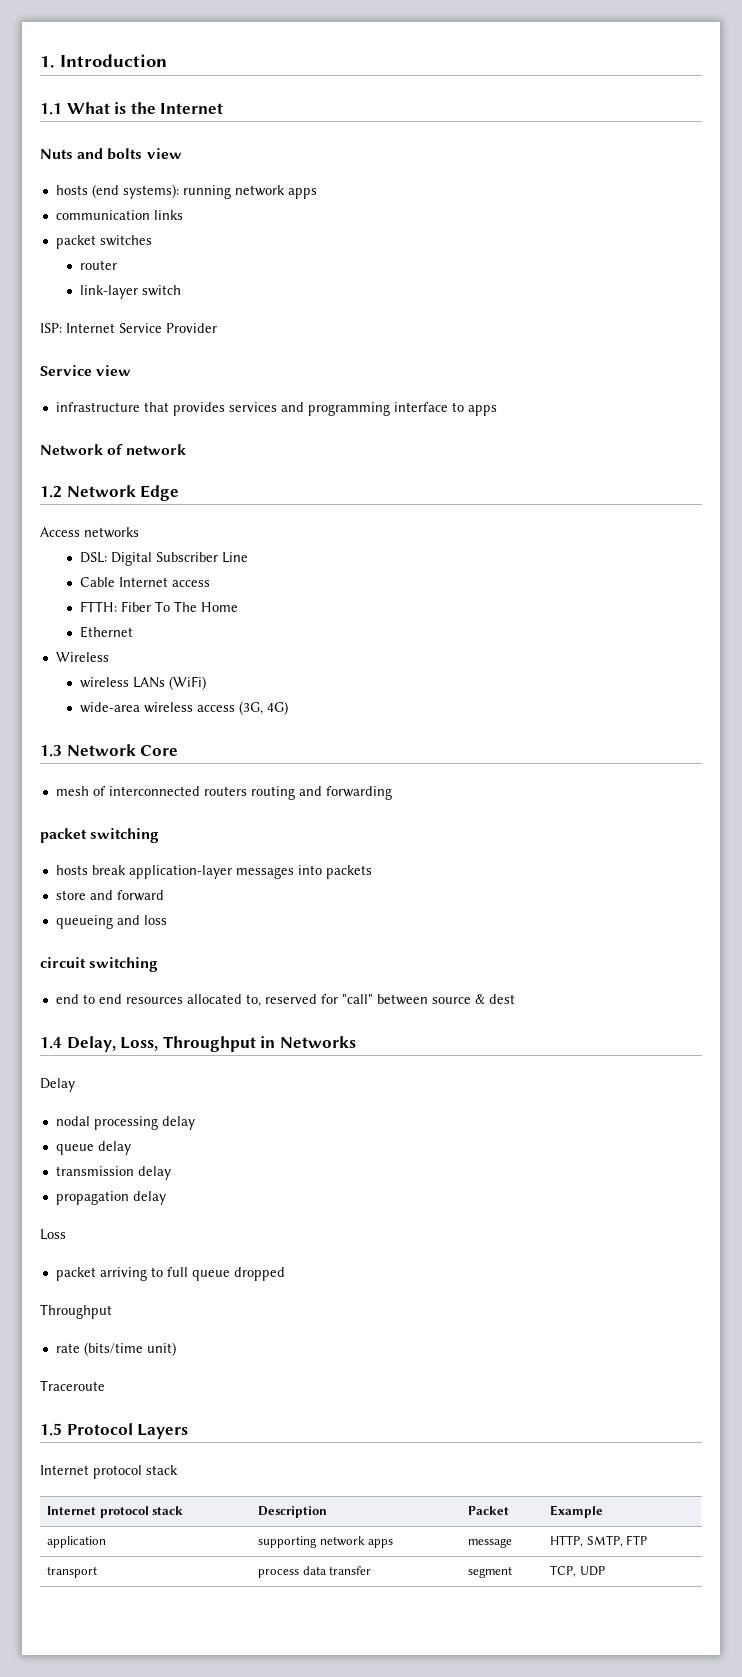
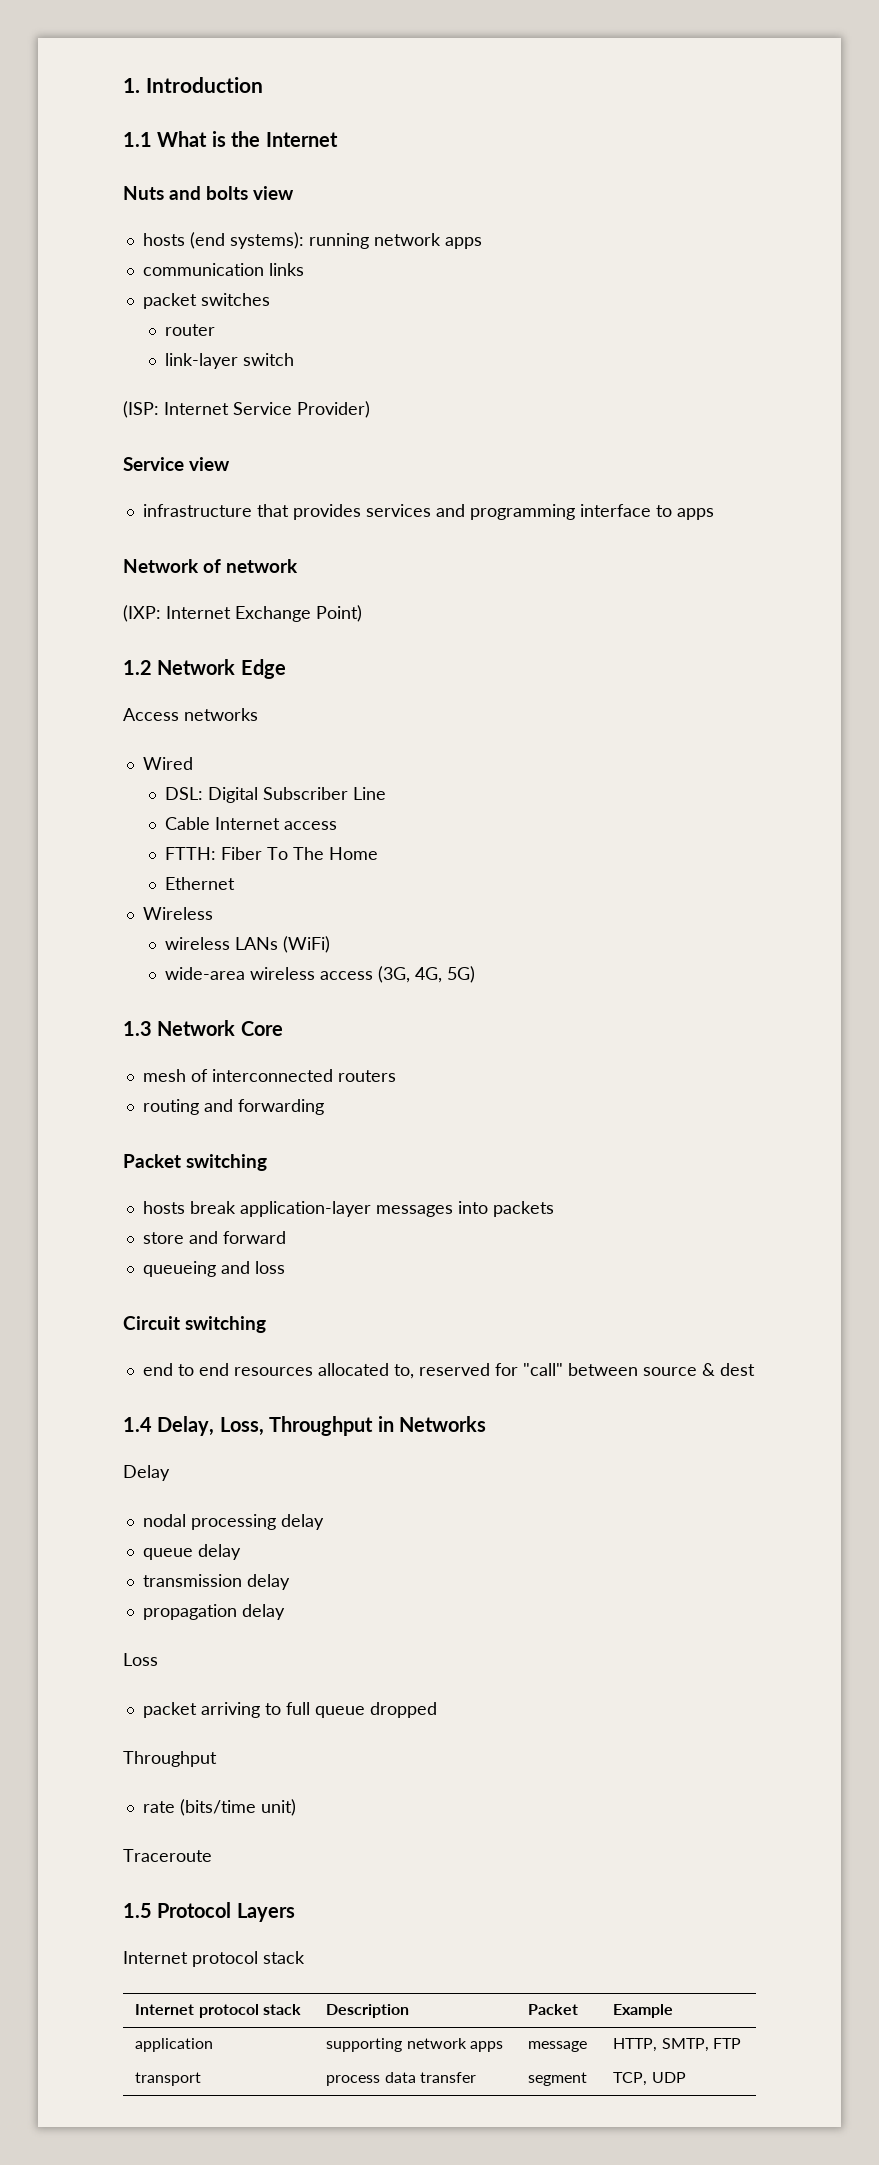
[40,323,62,333] ISP: -> [123,401,159,418] (ISP:
[166,323,217,333] Provider -> [297,401,370,418] Provider)
(187, 449) none -> [123,605,362,622] // (IXP: Internet Exchange Point)
(139, 532) none -> [142,757,193,770] // Wired
[267,701,289,715] 4G) -> [415,966,476,983] 4G, 5G)
(247, 791) none -> (396, 1076) //
[40,828,87,843] packet -> [123,1154,181,1168] Packet
[40,957,86,968] circuit -> [123,1316,180,1330] Circuit

